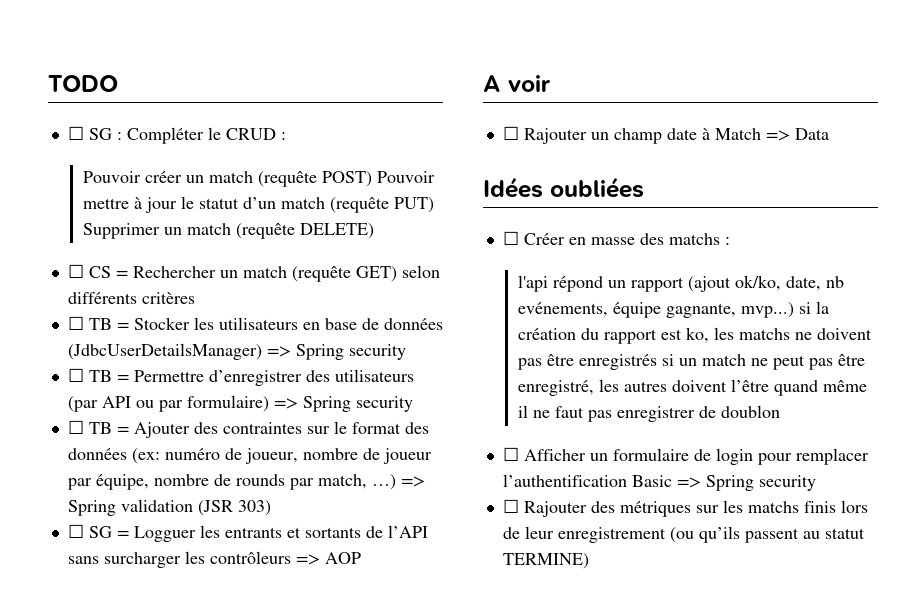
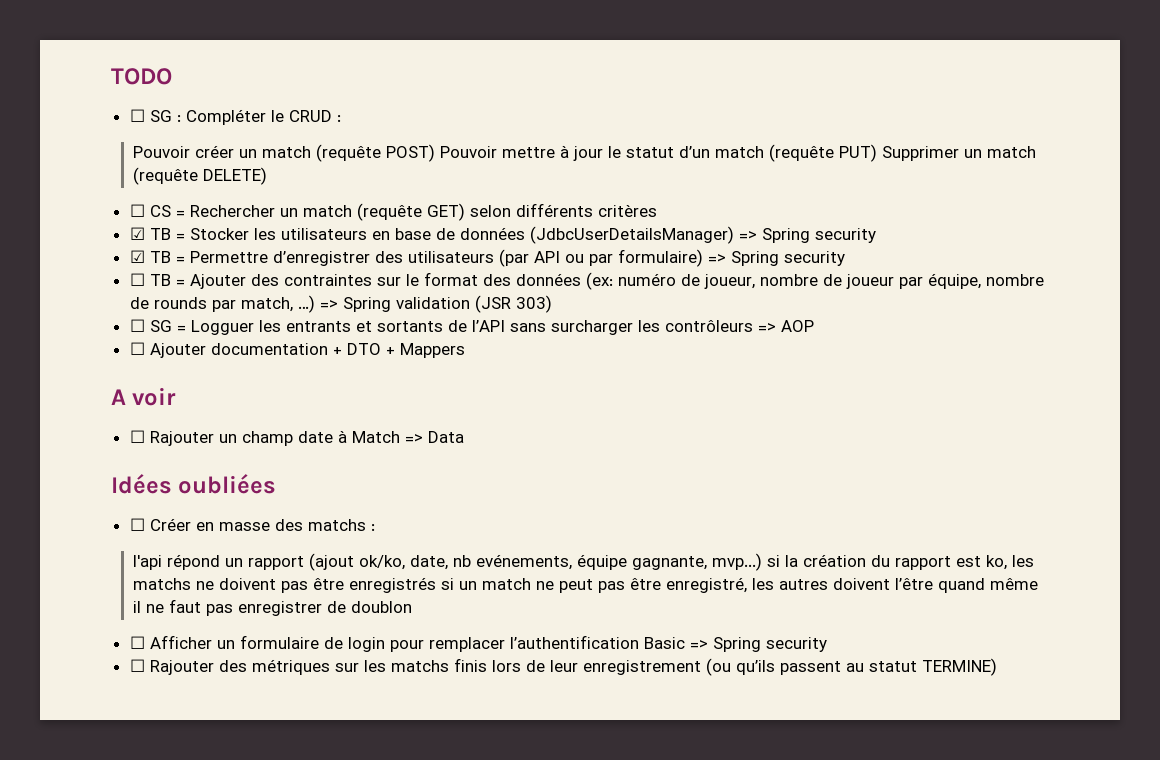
[67,316,84,330] ☐ -> [129,227,145,240] ☑
[67,368,84,382] ☐ -> [129,250,145,263] ☑
(361, 558) none -> [129,342,465,358] // ☐ Ajouter documentation + DTO + Mappers

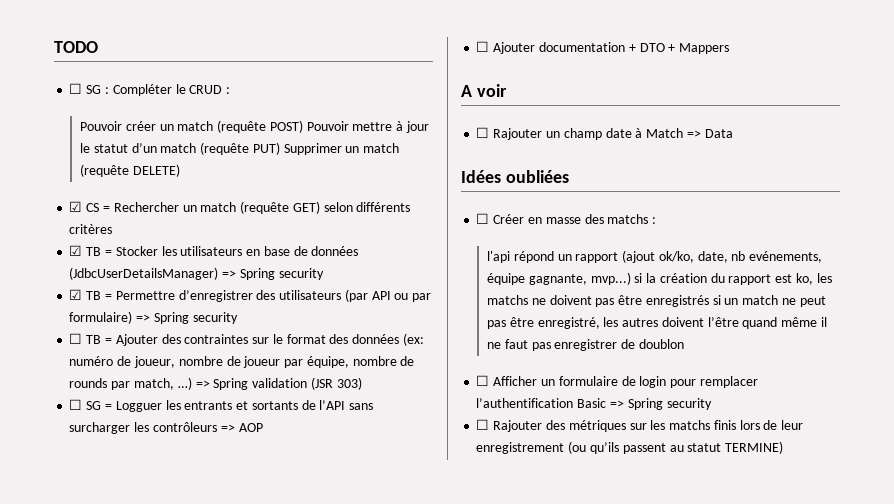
[129,204,145,217] ☐ -> [69,201,83,212] ☑

